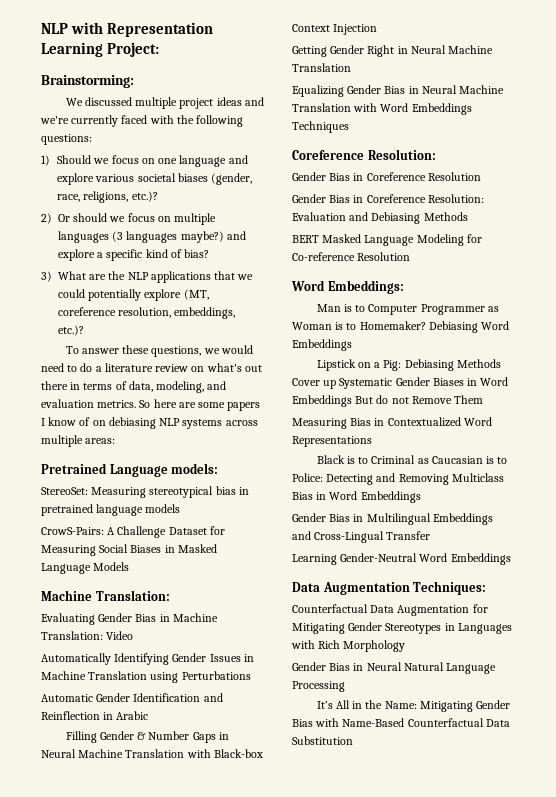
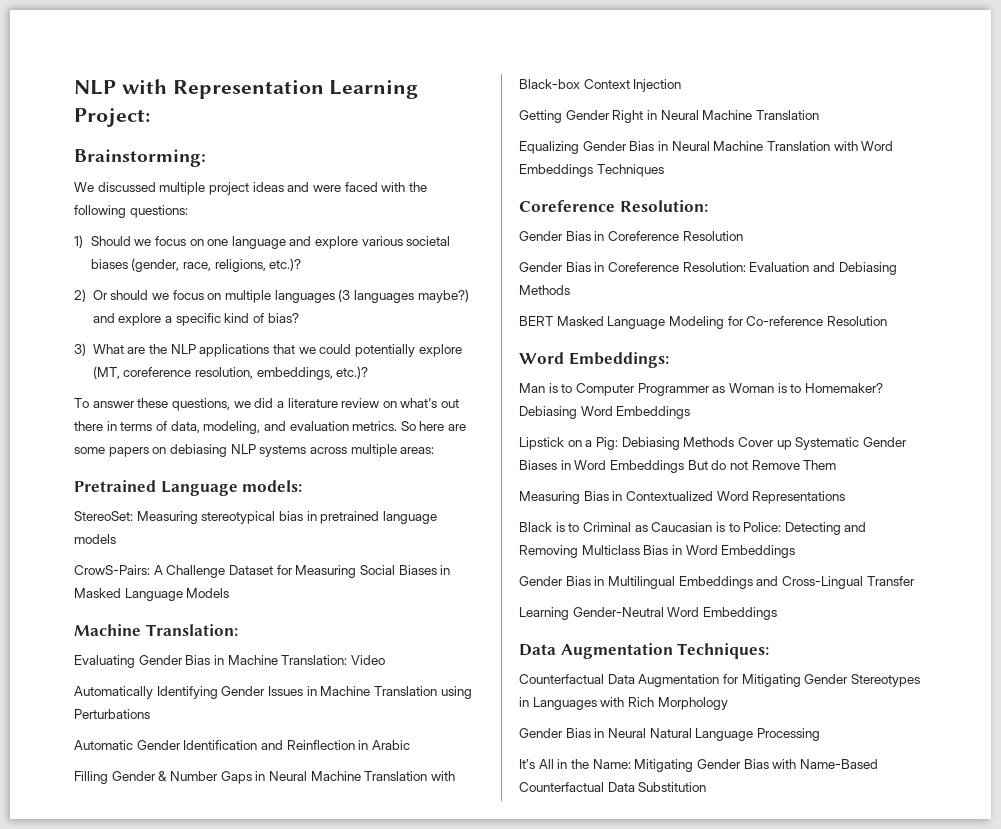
[40,115,119,127] we're currently -> [312,185,341,192] were
[220,345,253,354] [41,363,93,372] would need to do -> [254,398,274,408] did
[41,417,91,426] I know of -> (149, 452) none

